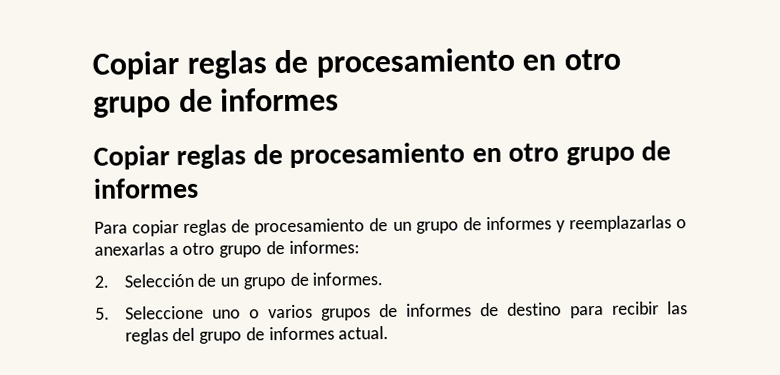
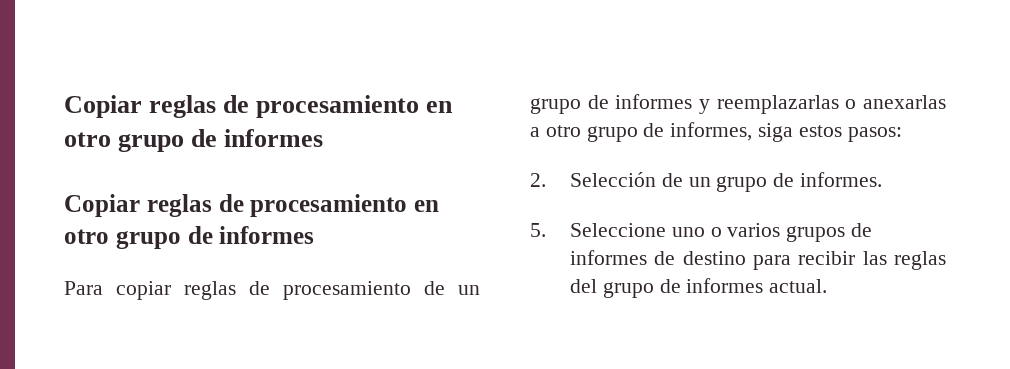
[288,240,360,254] informes: -> [670,122,902,142] informes, siga estos pasos:

